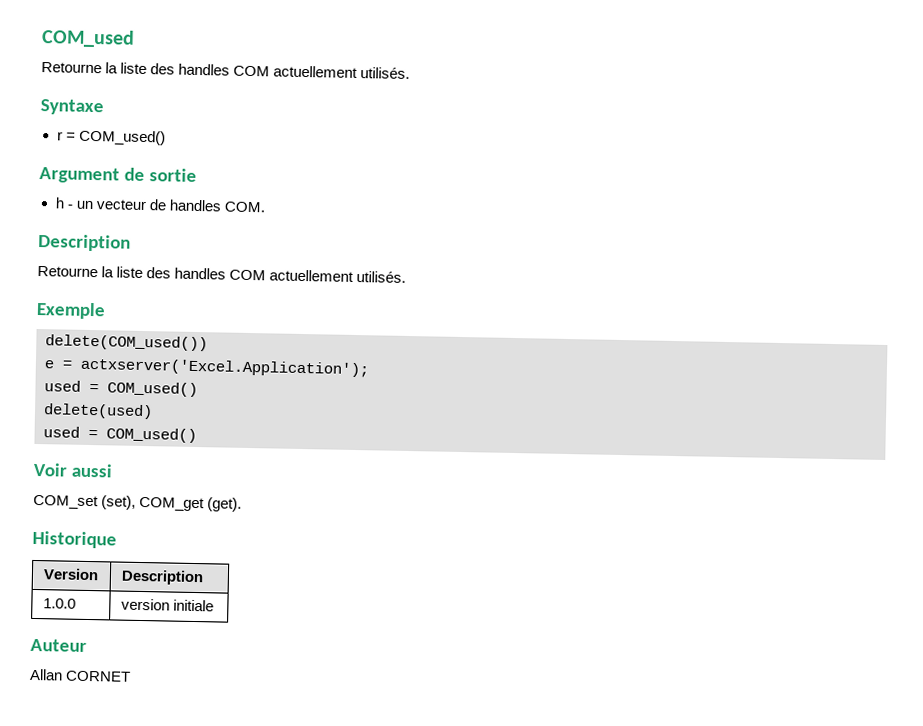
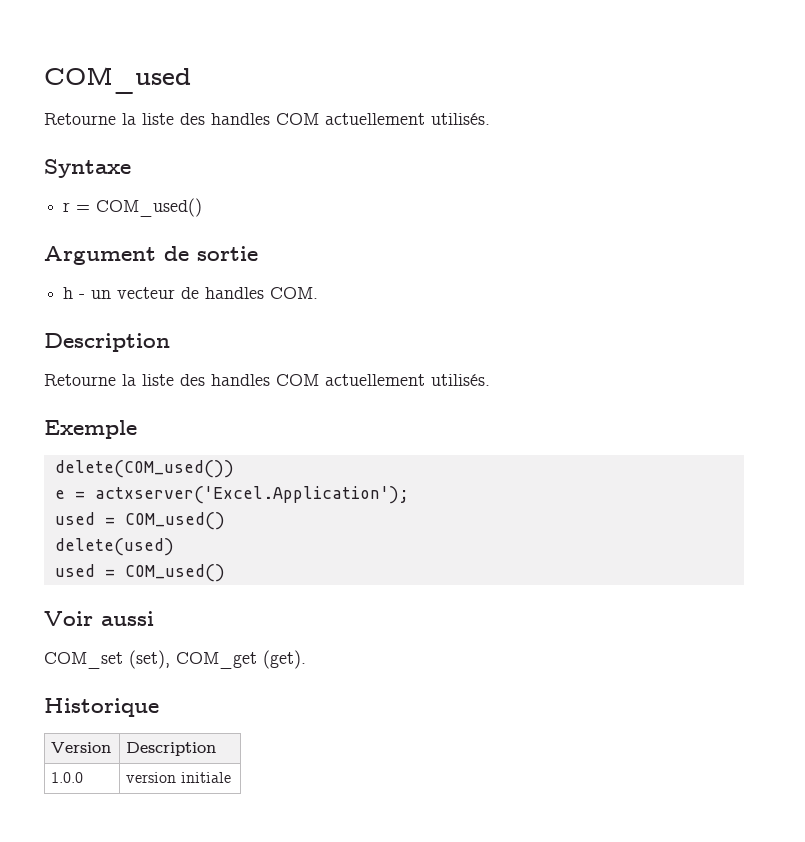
[30,638,87,652] [29,668,132,682] // Auteur // Allan CORNET -> (232, 777) none

